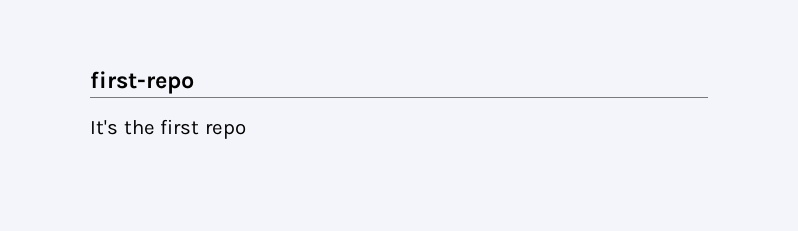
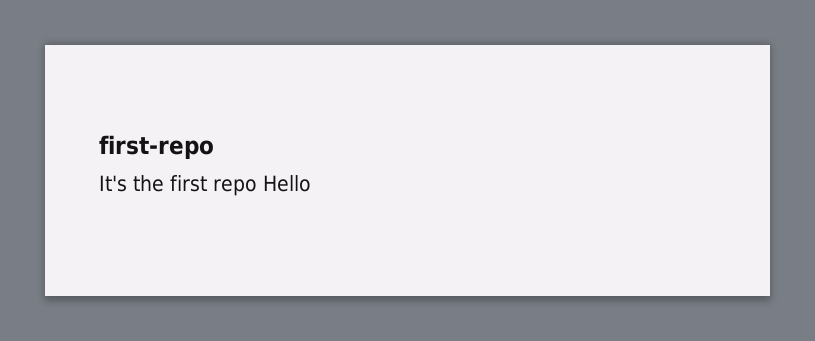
(246, 131) none -> [263,175,311,192] Hello

